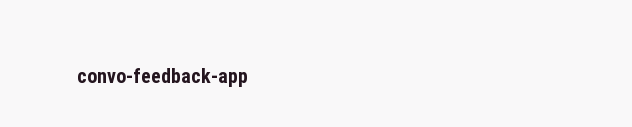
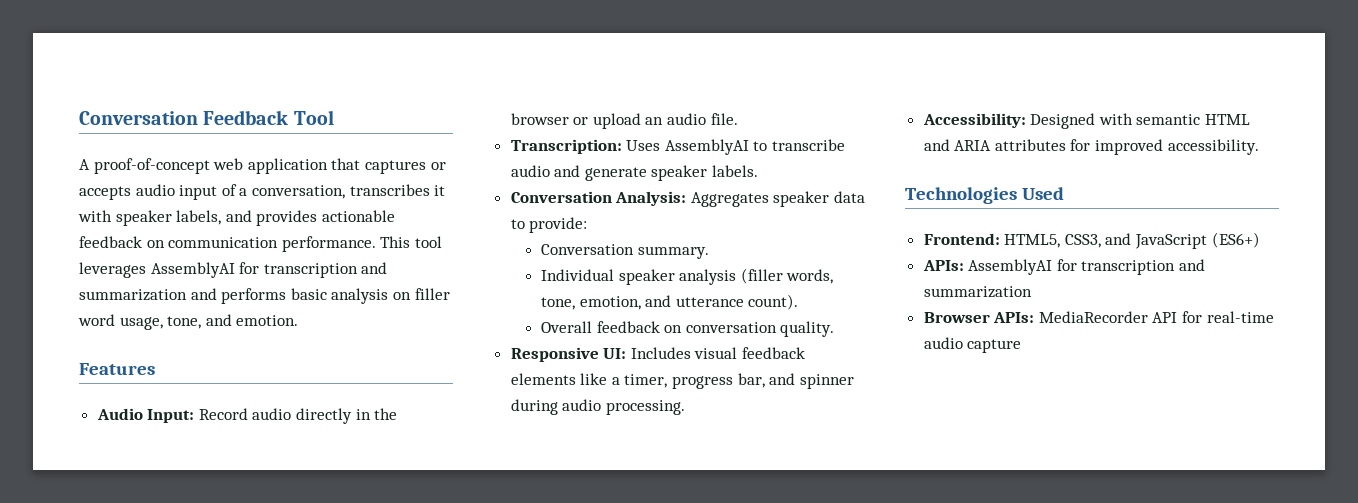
[77,68,248,87] convo-feedback-app -> [79,110,334,125] [79,158,446,174] [79,184,446,200] [78,210,395,226] [79,236,442,252] [79,262,388,278] [79,288,450,304] [78,314,299,330] [79,363,155,375] [96,408,398,424] [510,113,738,129] [510,139,846,155] [510,165,759,181] [510,191,866,207] [510,217,588,233] [541,244,709,259] [541,268,834,285] [541,294,799,310] [541,321,835,337] [510,347,806,362] [510,373,854,389] [510,399,685,415] [922,113,1251,129] [923,139,1259,155] [905,187,1064,204] [923,232,1260,249] [922,259,1206,275] [923,286,1032,298] [923,311,1274,323] [923,337,1022,353] Conversation Feedback Tool // A proof-of-concept web application that captures or accepts audio input of a conversation, transcribes it with speaker labels, and provides actionable feedback on communication performance. This tool leverages AssemblyAI for transcription and summarization and performs basic analysis on filler word usage, tone, and emotion. // Features // Audio Input: Record audio directly in the browser or upload an audio file. // Transcription: Uses AssemblyAI to transcribe audio and generate speaker labels. // Conversation Analysis: Aggregates speaker data to provide: // Conversation summary. // Individual speaker analysis (filler words, tone, emotion, and utterance count). // Overall feedback on conversation quality. // Responsive UI: Includes visual feedback elements like a timer, progress bar, and spinner during audio processing. // Accessibility: Designed with semantic HTML and ARIA attributes for improved accessibility. // Technologies Used // Frontend: HTML5, CSS3, and JavaScript (ES6+) // APIs: AssemblyAI for transcription and summarization // Browser APIs: MediaRecorder API for real-time audio capture

